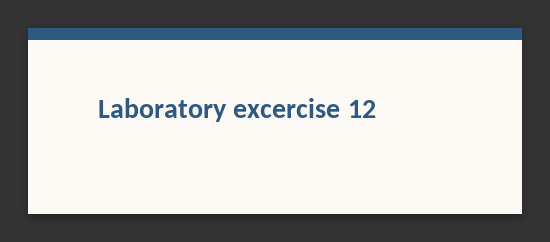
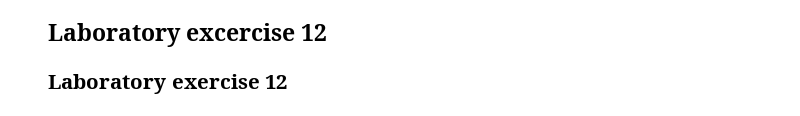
(376, 109) none -> [48,74,288,94] // Laboratory exercise 12

